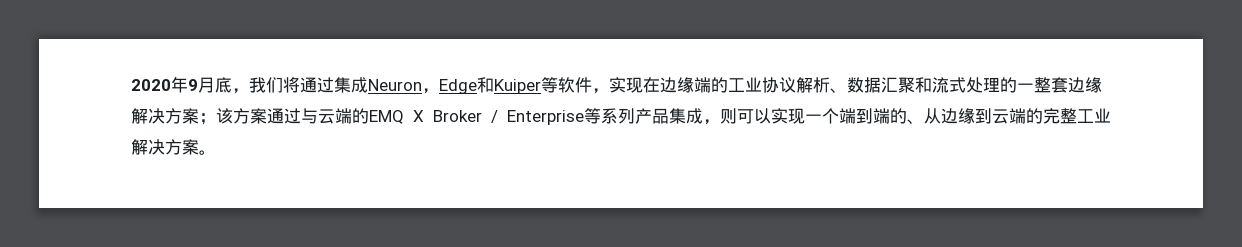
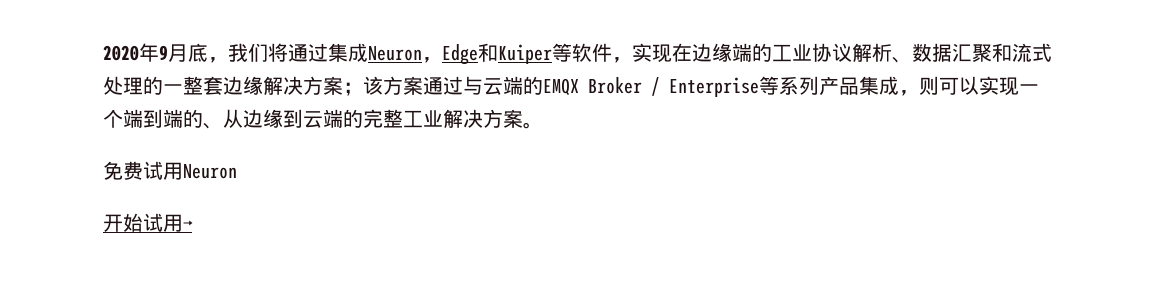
[369,110,424,124] EMQ X -> [543,78,579,96] EMQX
(216, 152) none -> [103,161,237,180] [103,213,193,232] // 免费试用Neuron // 开始试用→

